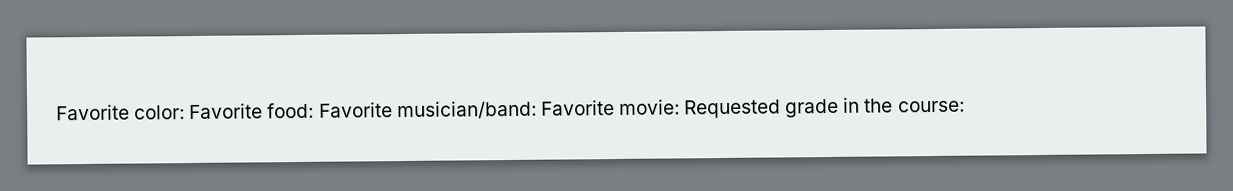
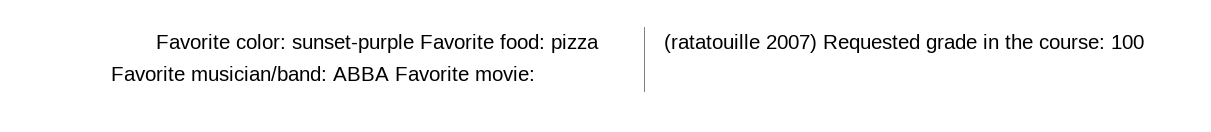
(186, 112) none -> [291,34,414,53] sunset-purple
(315, 110) none -> [550,34,599,53] pizza
(537, 110) none -> [333,67,389,81] ABBA
(680, 107) none -> [664,34,817,53] (ratatouille 2007)
(965, 106) none -> [1111,35,1144,49] 100

